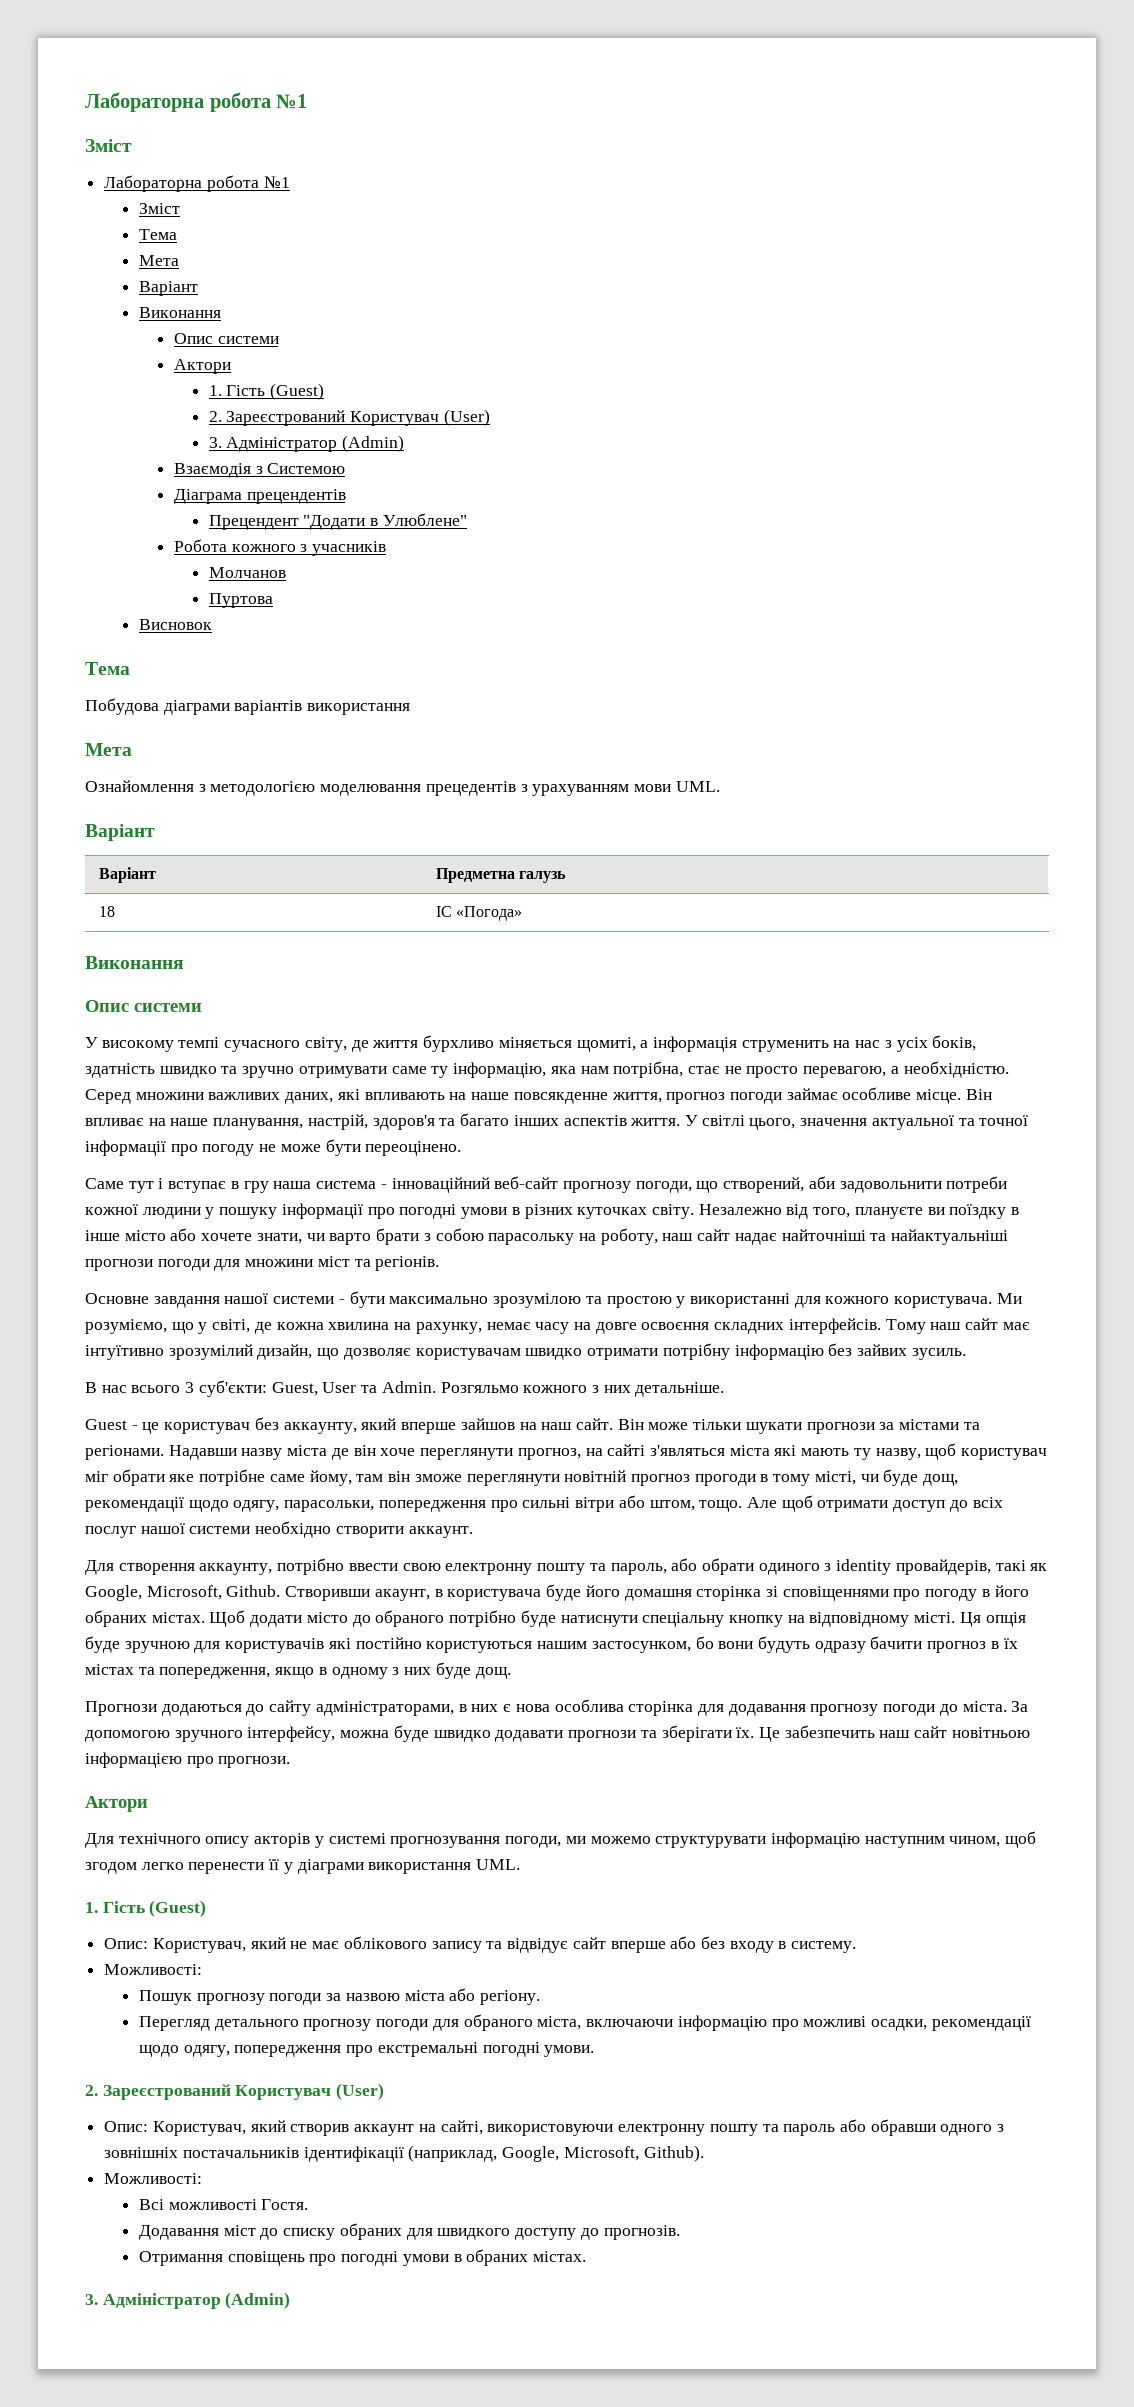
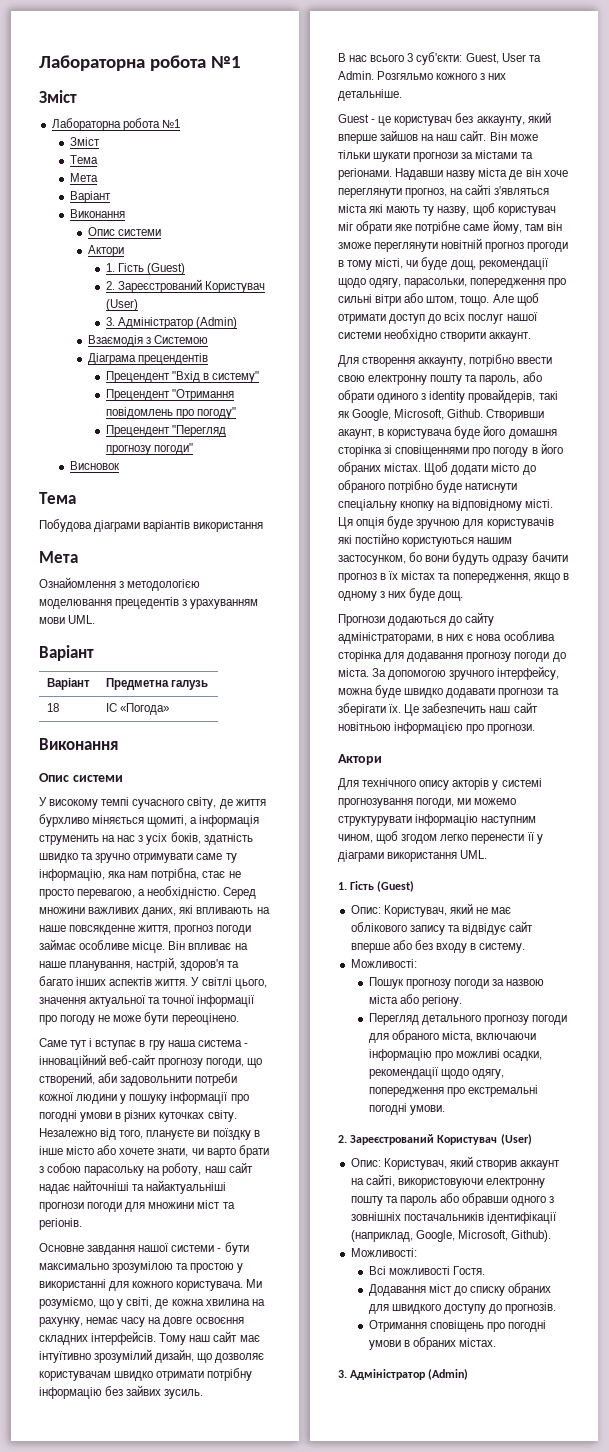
[303,513,467,530] [173,539,386,556] [208,567,286,578] [208,593,273,608] "Додати в Улюблене" // Робота кожного з учасників // Молчанов // Пуртова -> [171,371,259,383] [105,389,234,401] [105,407,236,419] [105,425,226,437] [105,443,193,455] "Вхід в систему" // Прецендент "Отримання повідомлень про погоду" // Прецендент "Перегляд прогнозу погоди"

